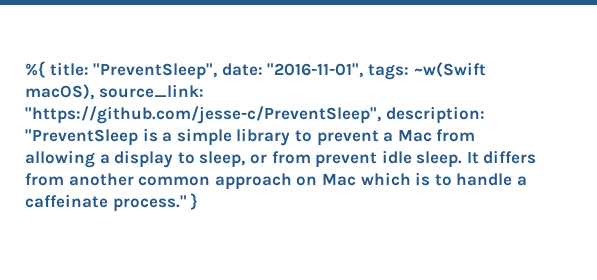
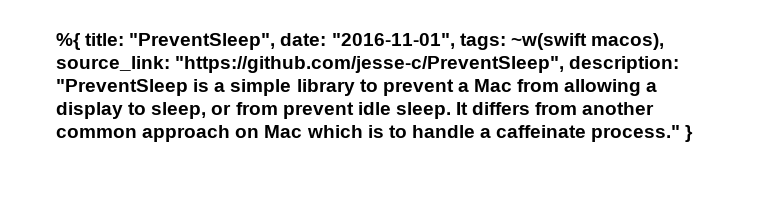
[413,62,486,78] [25,84,94,100] ~w(Swift macOS), -> [510,33,664,50] ~w(swift macos),

